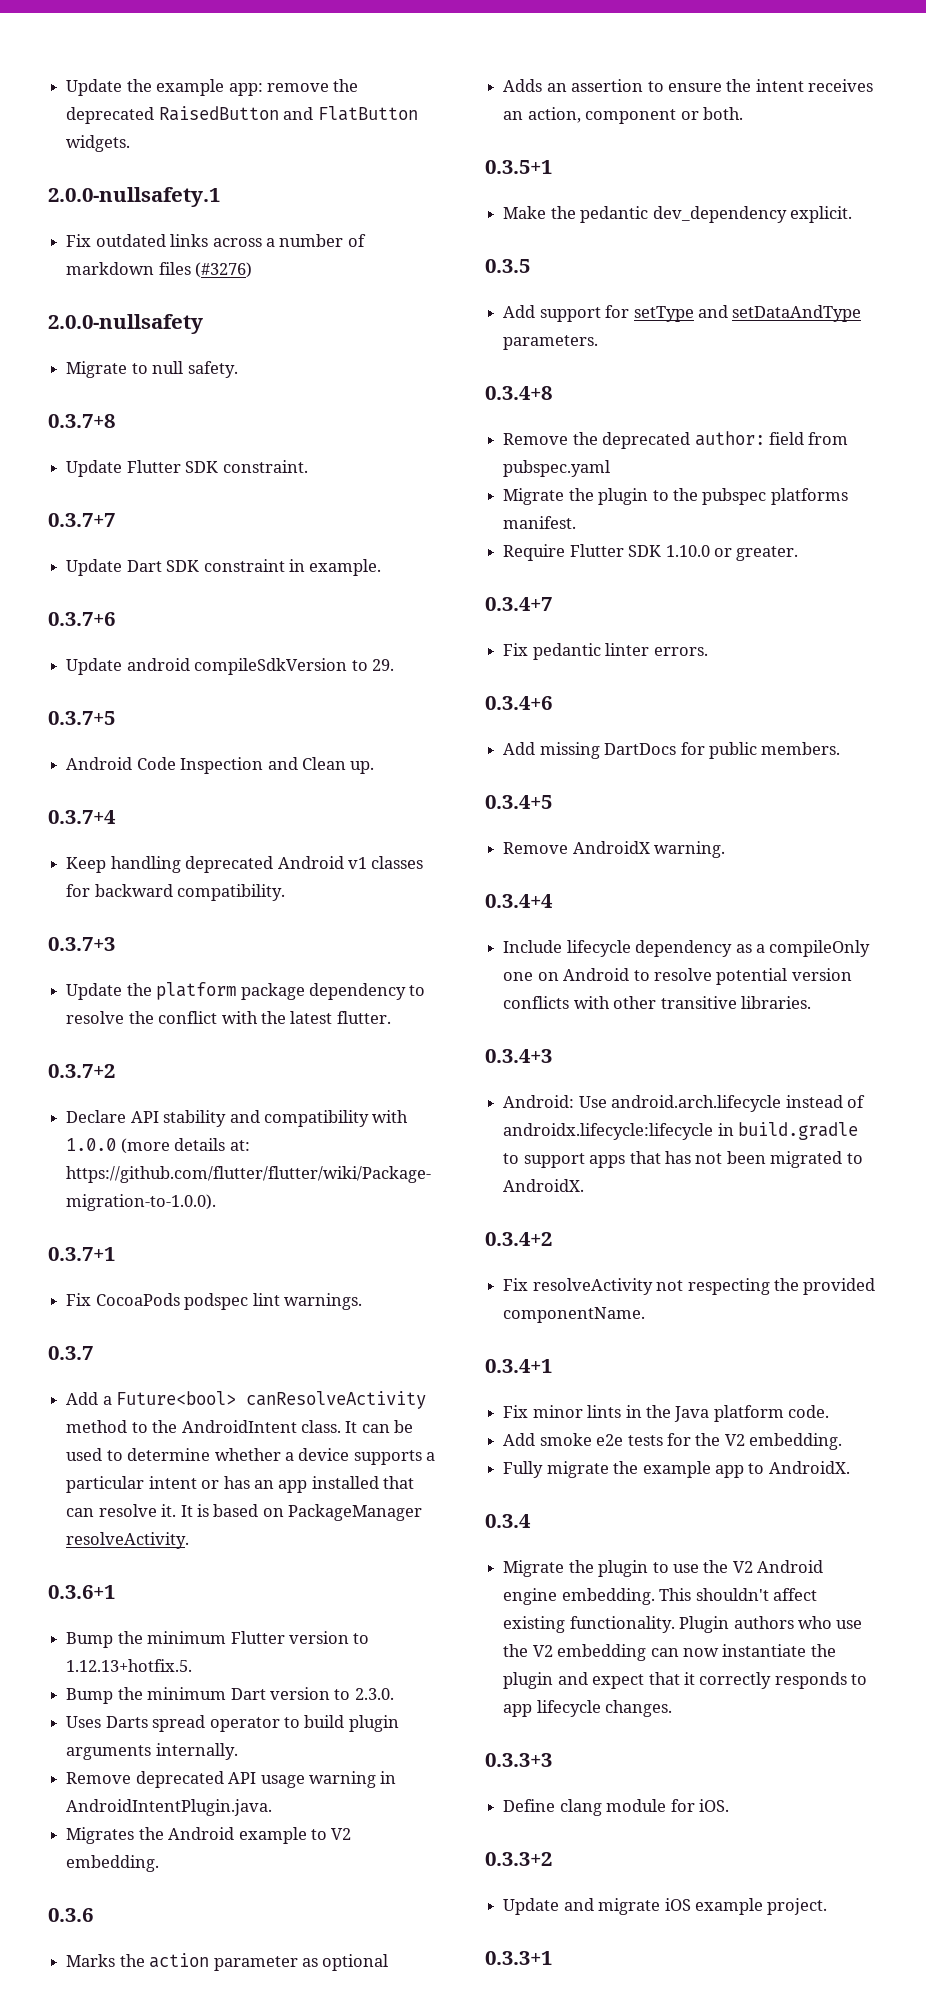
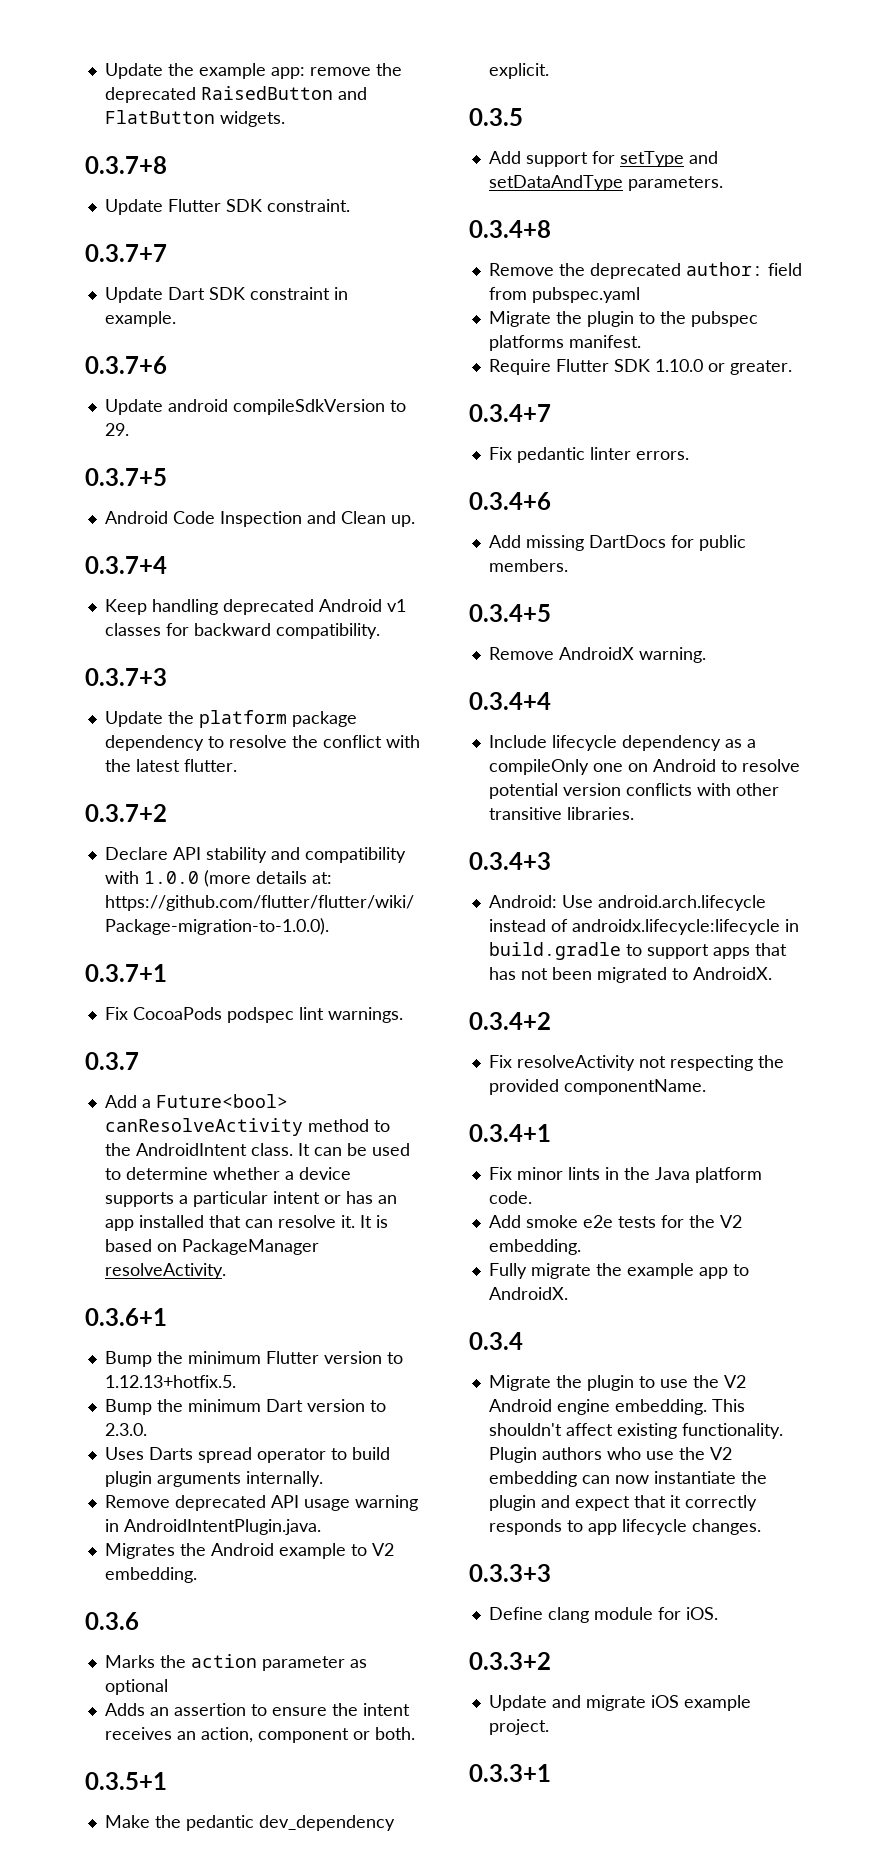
[48,187,220,207] [66,234,366,247] [66,262,253,278] [48,314,203,334] [66,361,238,378] // 2.0.0-nullsafety.1 // Fix outdated links across a number of markdown files (#3276) // 2.0.0-nullsafety // Migrate to null safety. -> (285, 119) none

